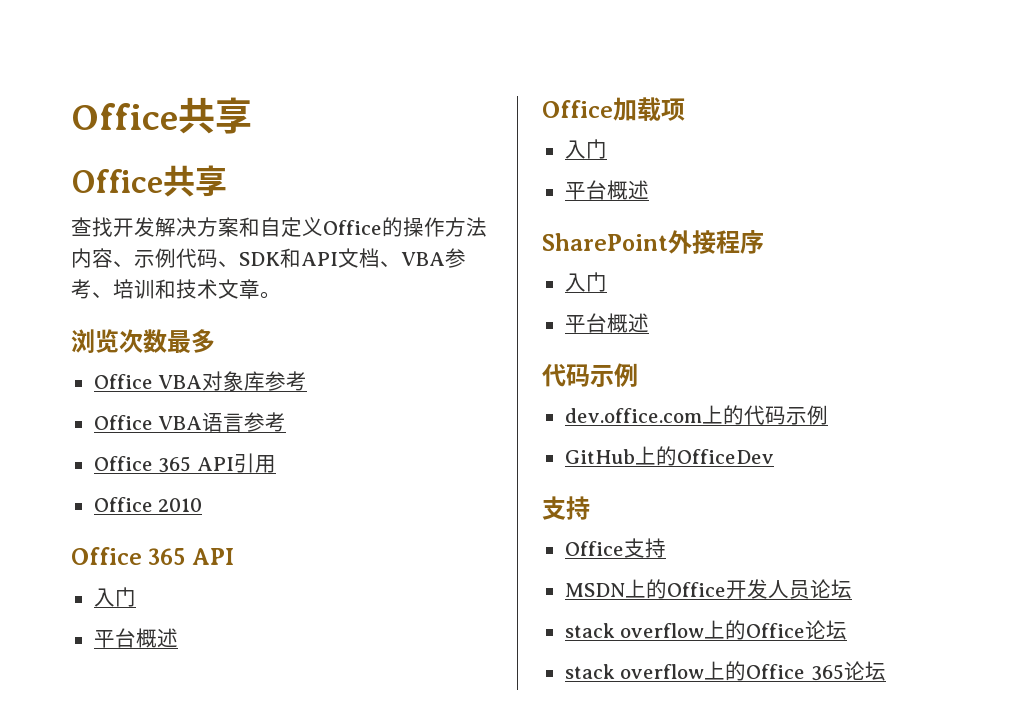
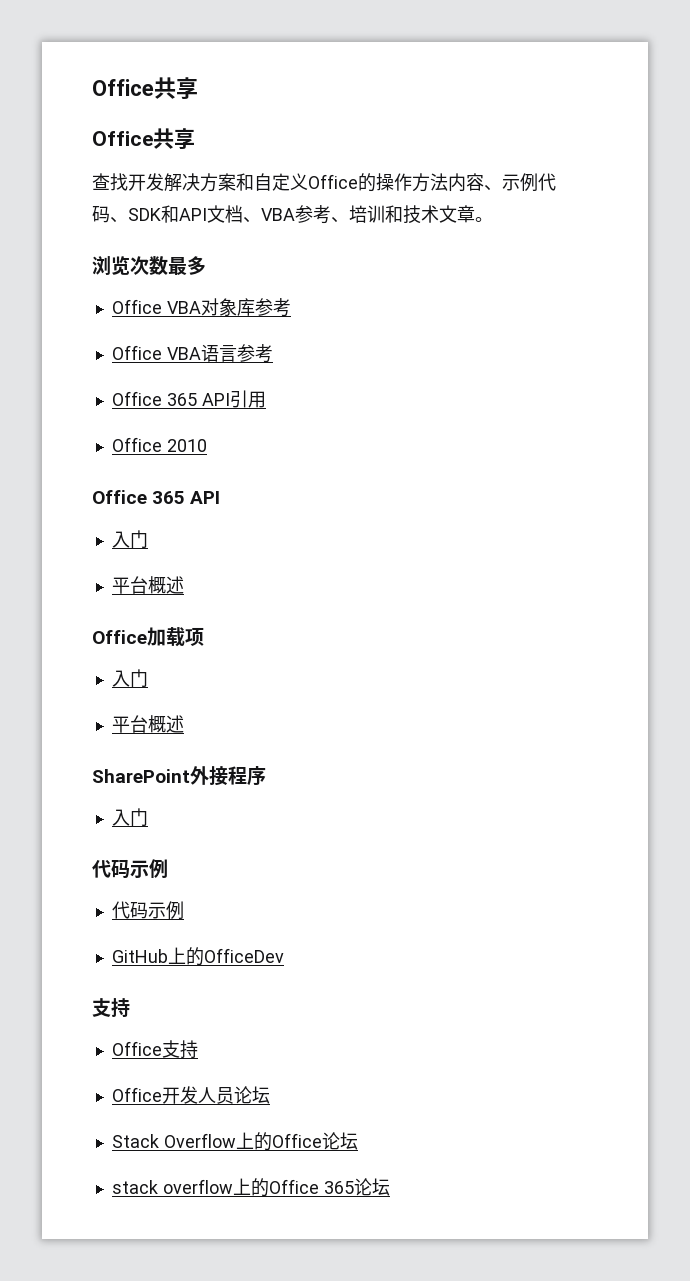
[564,313,649,333] [542,363,638,387] [564,405,744,425] // 平台概述 // 代码示例 // dev.office.com上的 -> [92,859,168,878] // 代码示例 //
[564,579,667,599] MSDN上的 -> (198, 1049) none
[564,623,705,638] stack overflow -> [111,1133,236,1148] Stack Overflow

